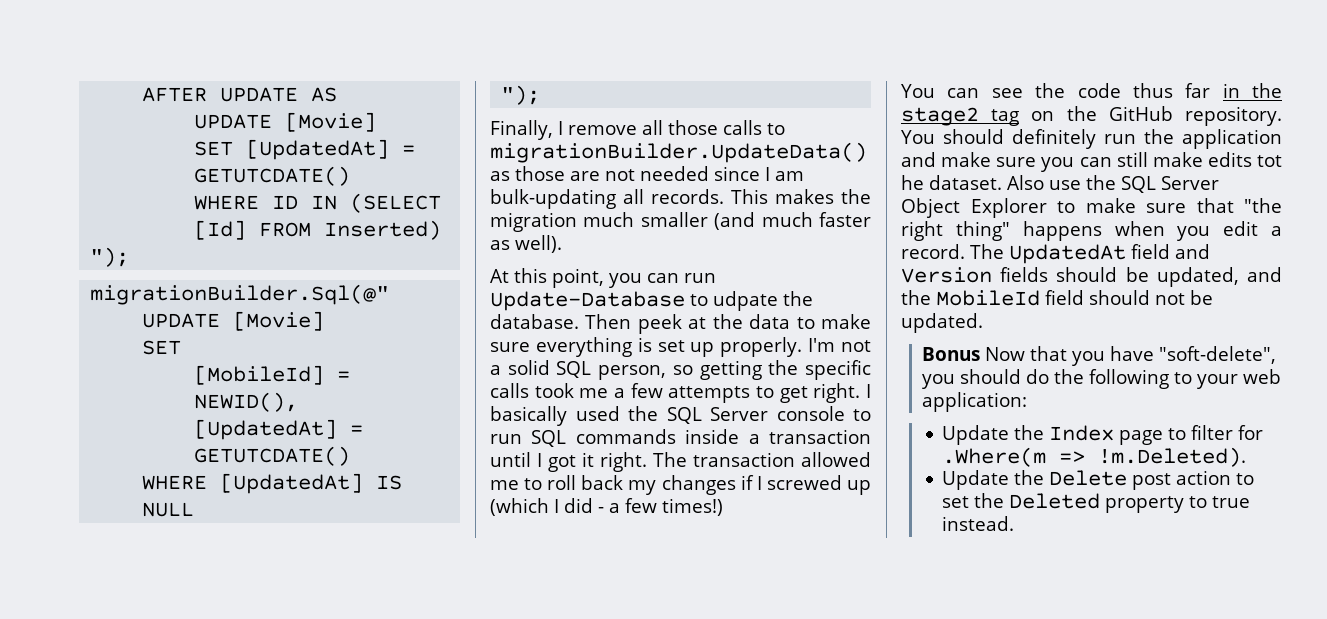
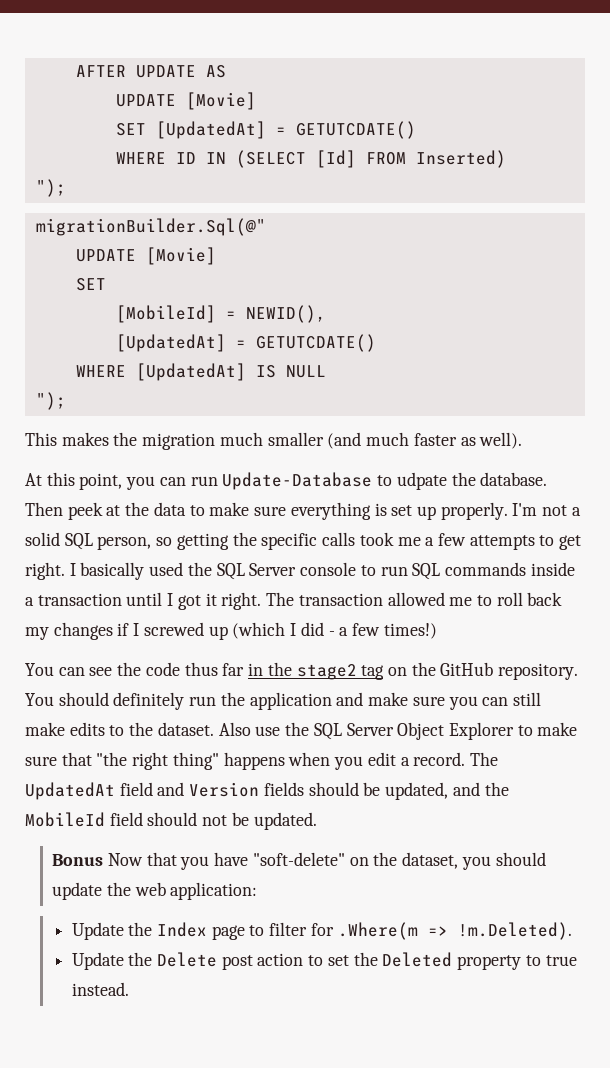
[490,120,785,140] [490,142,867,163] [490,166,804,181] [490,189,724,209] Finally, I remove all those calls to migrationBuilder.UpdateData() as those are not needed since I am bulk-updating all records. -> (66, 401) none
[1257,155,1282,167] [901,175,924,190] tot he -> [109,722,154,736] to the
[1159,346,1277,364] [922,369,1239,389] "soft-delete", you should do the following to your -> [252,852,546,870] [52,882,132,900] "soft-delete" on the dataset, you should update the

